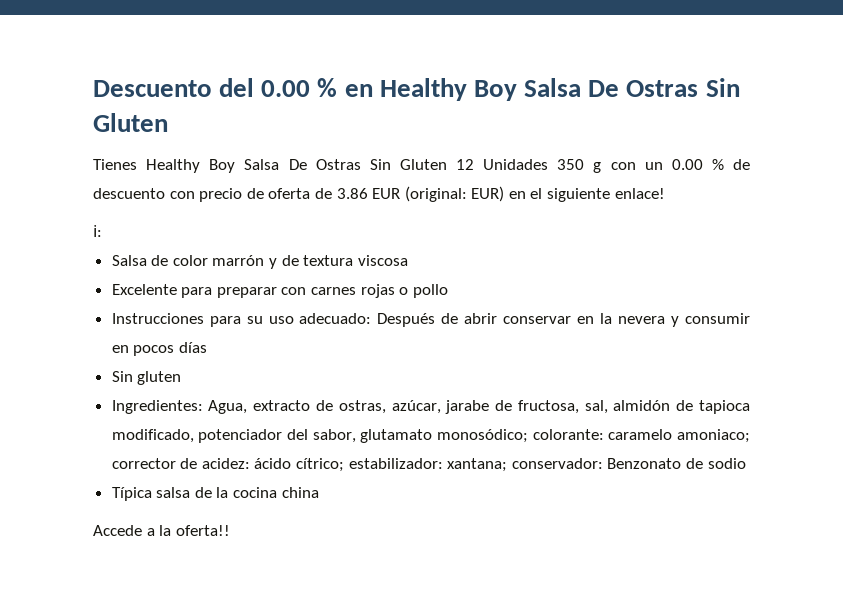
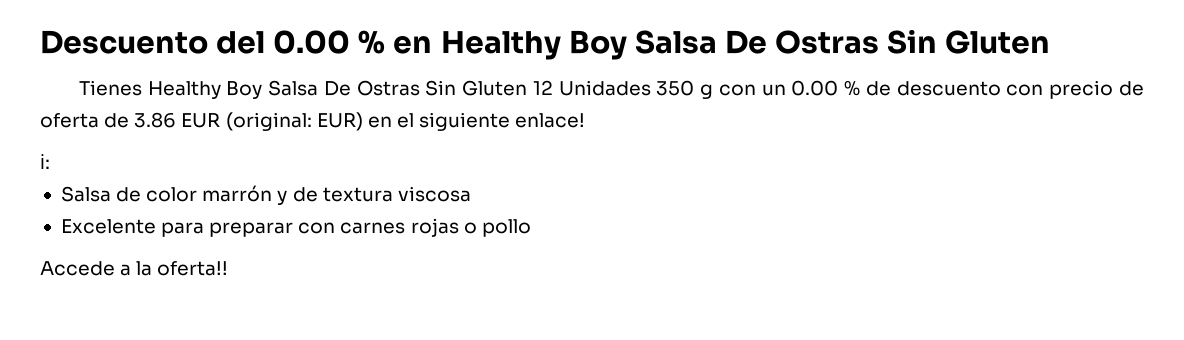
[111,313,750,327] [111,342,207,356] [111,371,182,385] [111,400,750,414] [111,429,750,443] [111,458,746,472] [111,487,319,501] // Instrucciones para su uso adecuado: Después de abrir conservar en la nevera y consumir en pocos días // Sin gluten // Ingredientes: Agua, extracto de ostras, azúcar, jarabe de fructosa, sal, almidón de tapioca modificado, potenciador del sabor, glutamato monosódico; colorante: caramelo amoniaco; corrector de acidez: ácido cítrico; estabilizador: xantana; conservador: Benzonato de sodio // Típica salsa de la cocina china -> (531, 228) none

